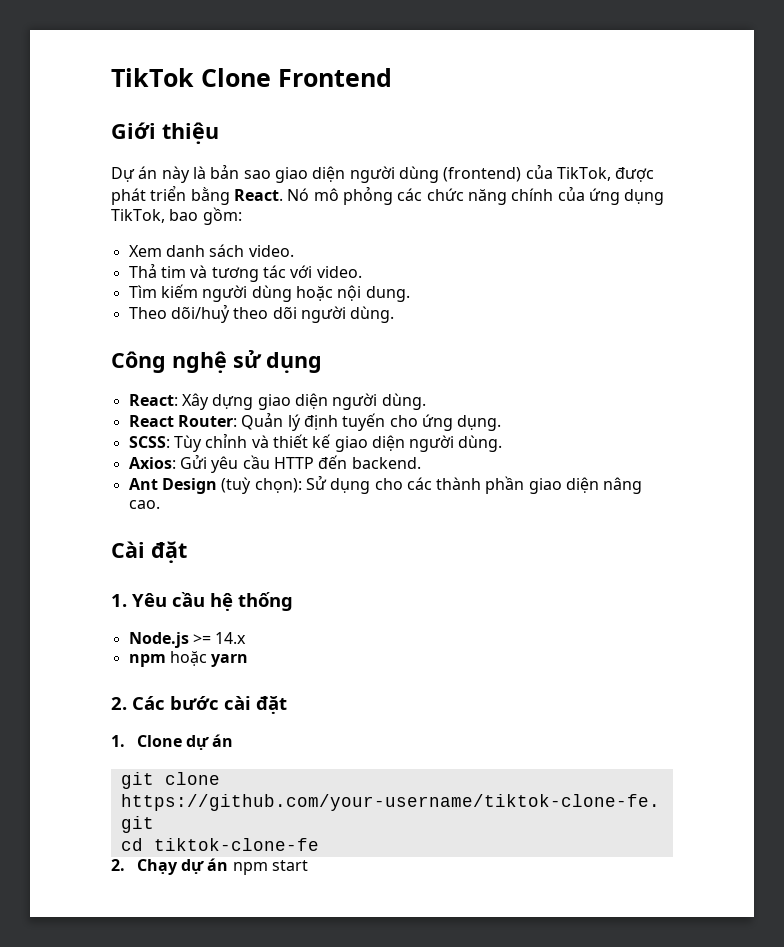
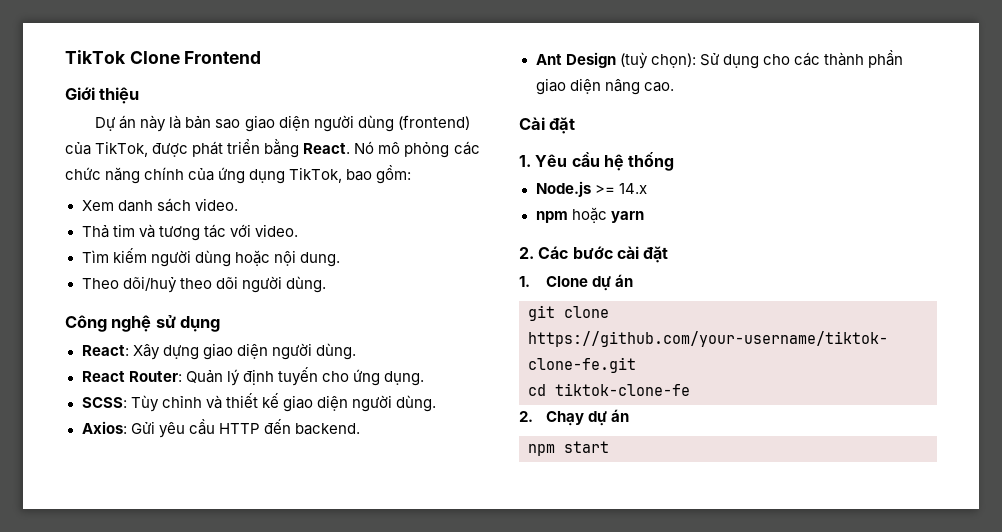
(229, 864) none -> (629, 415) //

